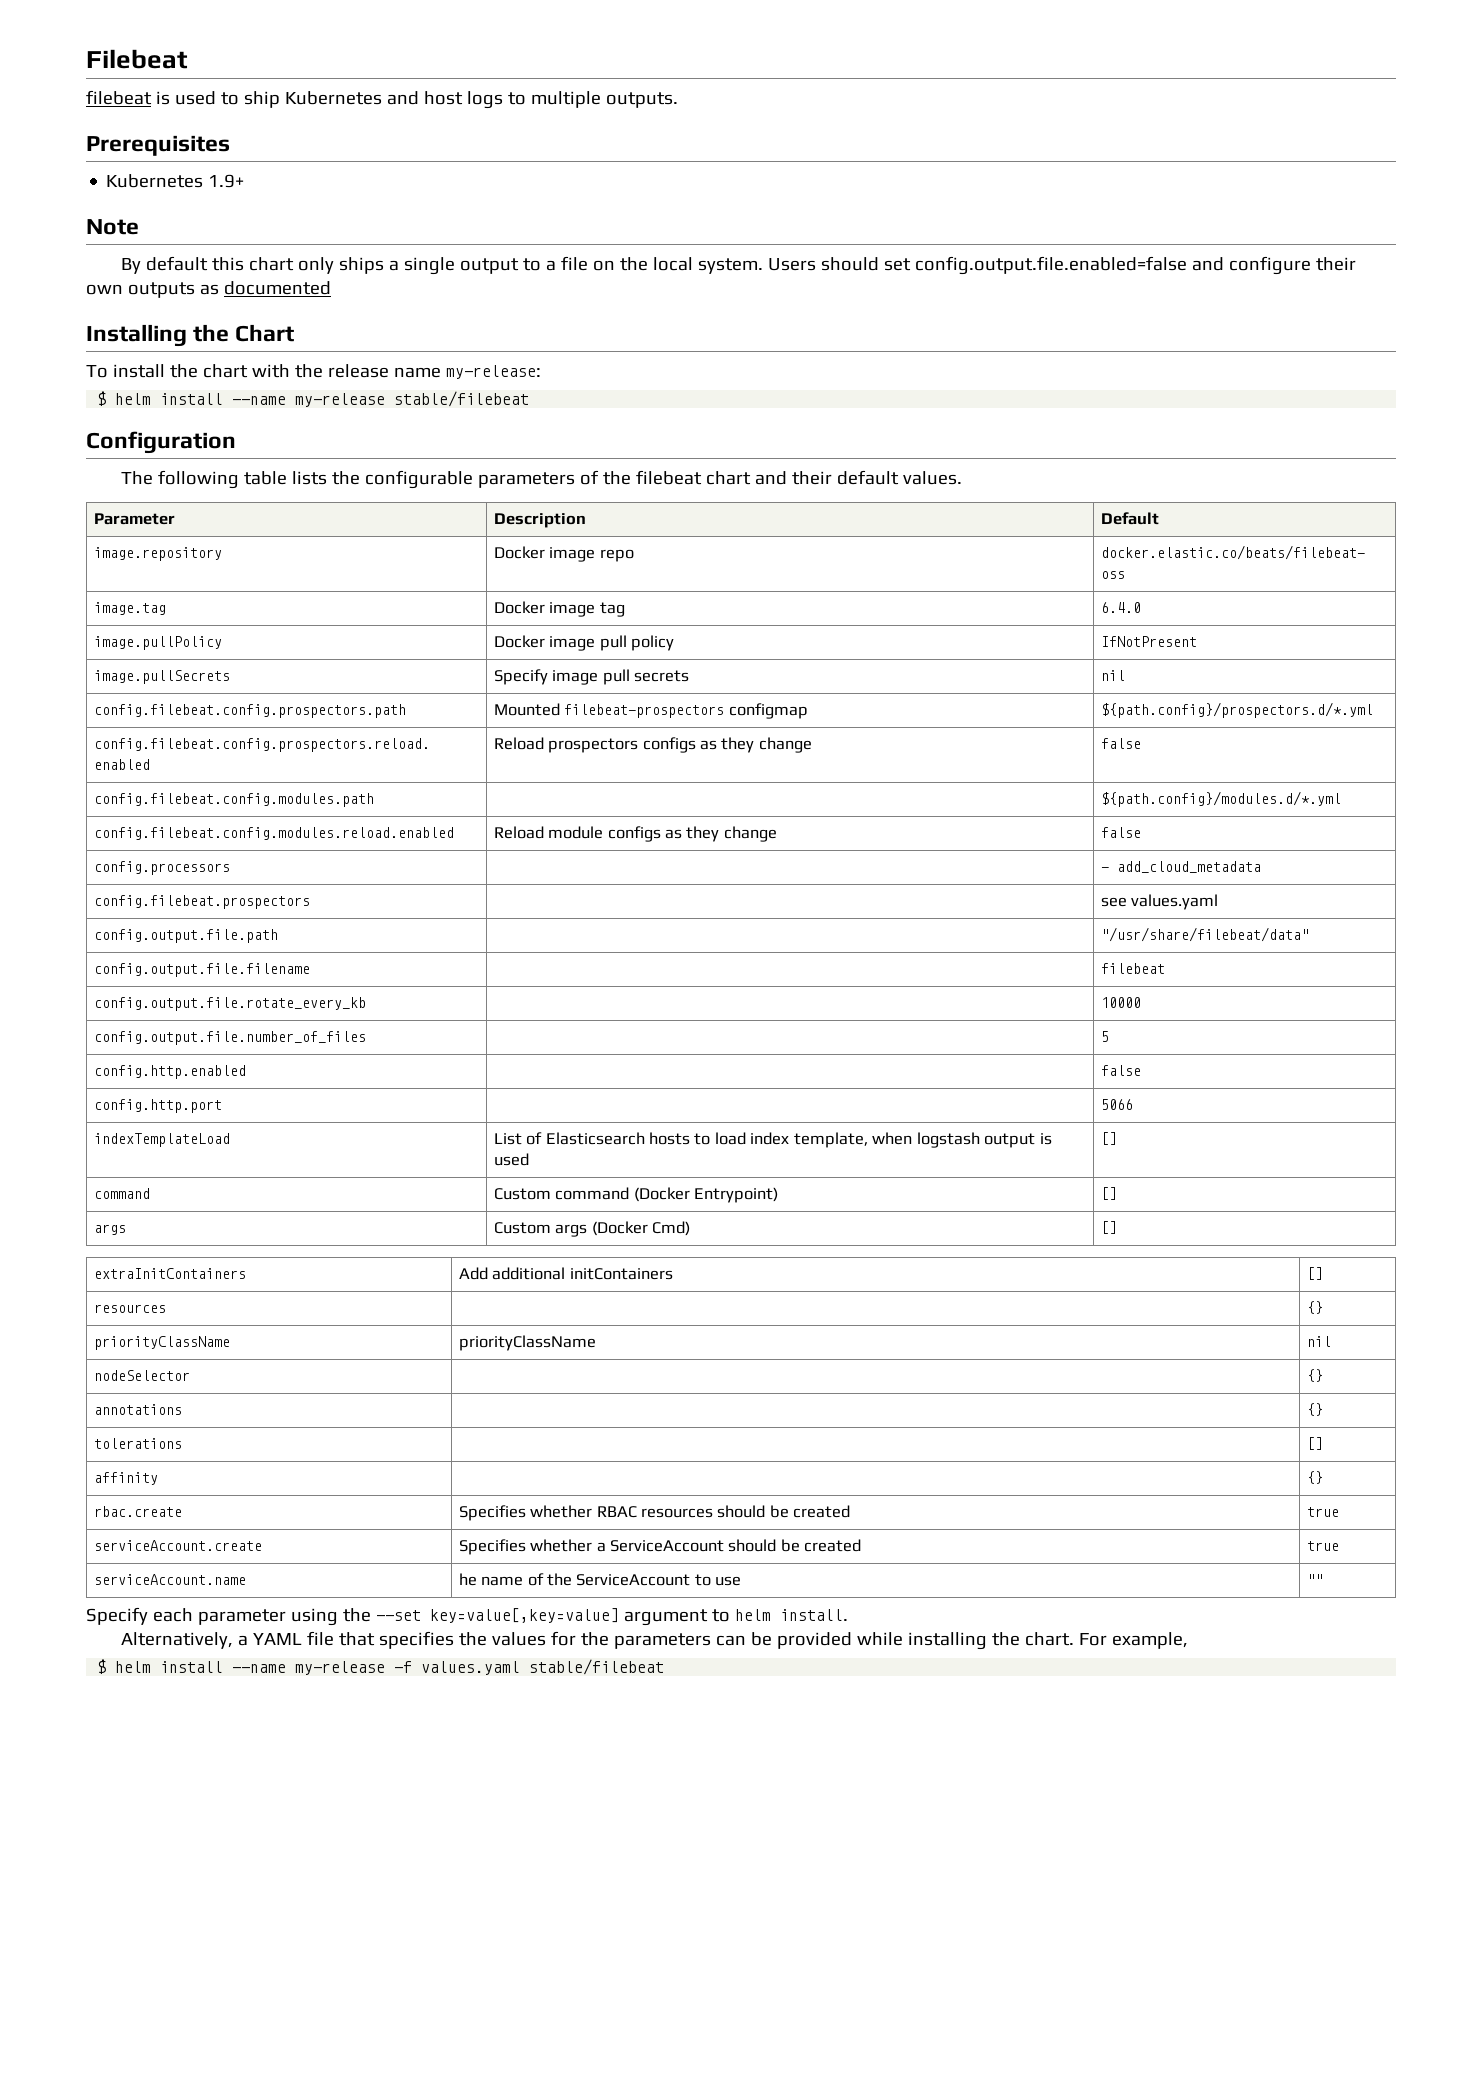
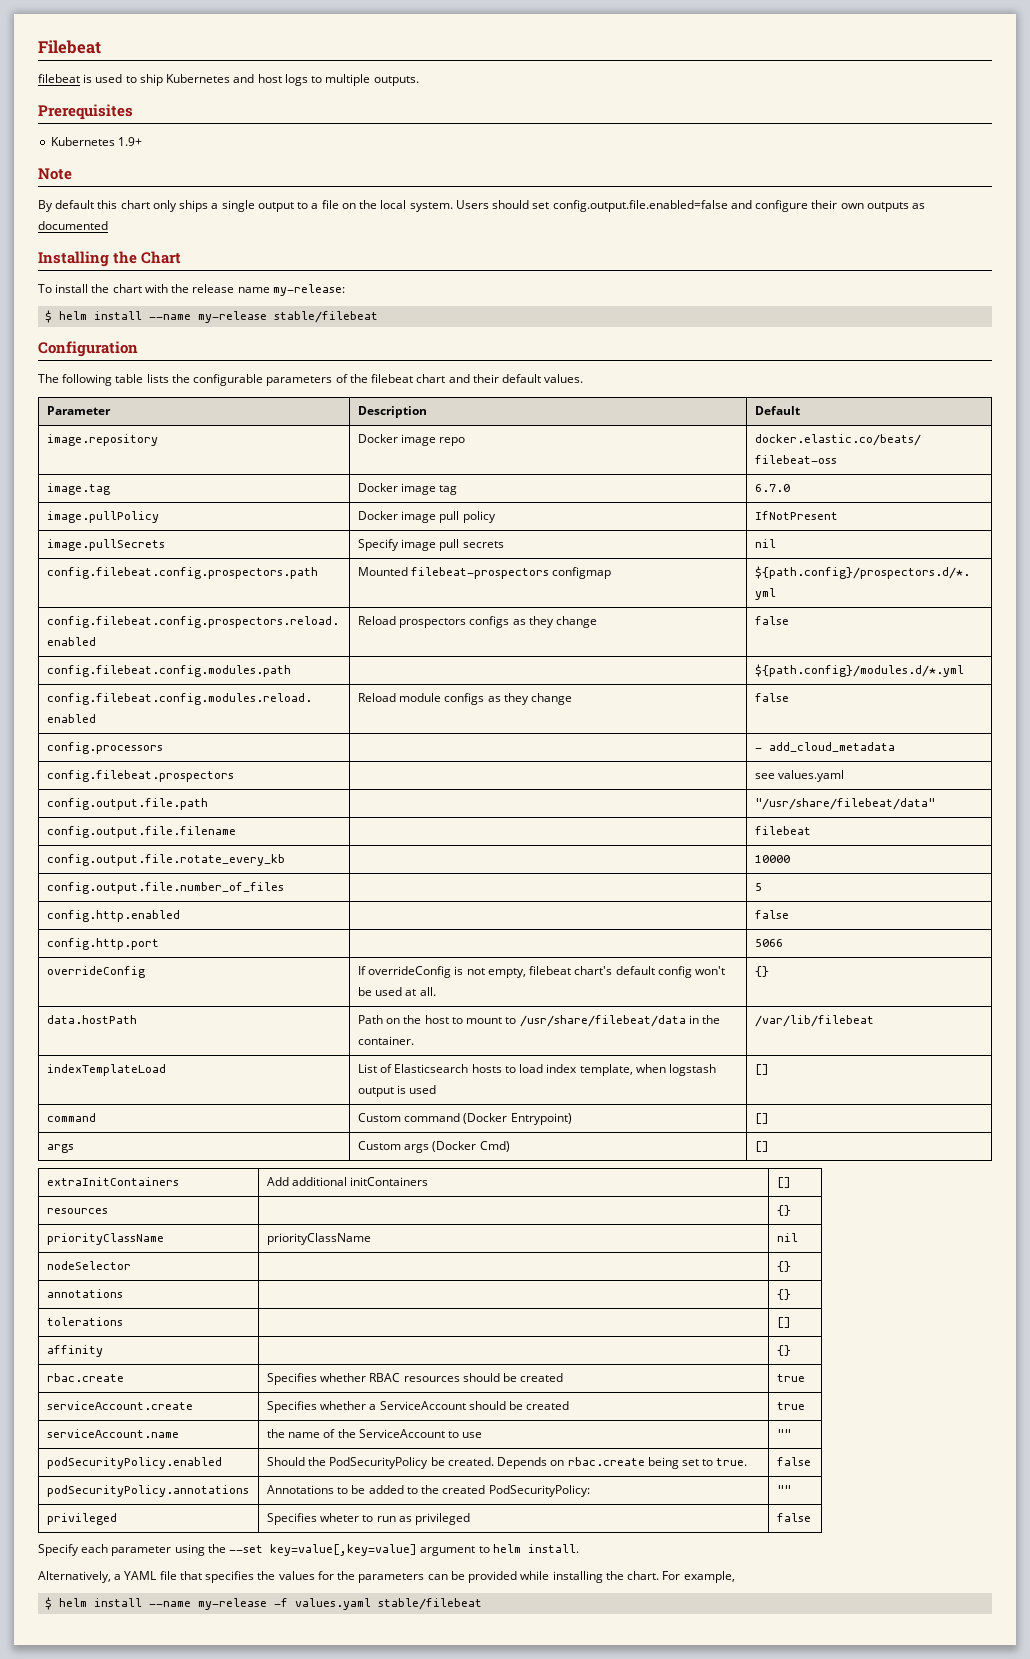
[1100,602,1141,613] 6.4.0 -> [754,484,790,492] 6.7.0
(1133, 1104) none -> [46,966,145,978] [357,966,725,978] [357,987,436,996] [754,966,769,977] [46,1015,137,1024] [357,1015,720,1027] [357,1036,414,1045] [754,1015,874,1027] // overrideConfig | If overrideConfig is not empty, filebeat chart's default config won't be used at all. | {} // data.hostPath | Path on the host to mount to /usr/share/filebeat/data in the container. | /var/lib/filebeat
[458,1573,477,1586] he -> [266,1429,285,1438] the
(1323, 1579) none -> [46,1457,222,1469] [266,1457,748,1469] [776,1457,811,1466] [46,1485,249,1497] [266,1485,590,1497] [776,1485,791,1494] [46,1513,117,1525] [266,1513,471,1525] [776,1513,811,1522] // podSecurityPolicy.enabled | Should the PodSecurityPolicy be created. Depends on rbac.create being set to true. | false // podSecurityPolicy.annotations | Annotations to be added to the created PodSecurityPolicy: | "" // privileged | Specifies wheter to run as privileged | false

